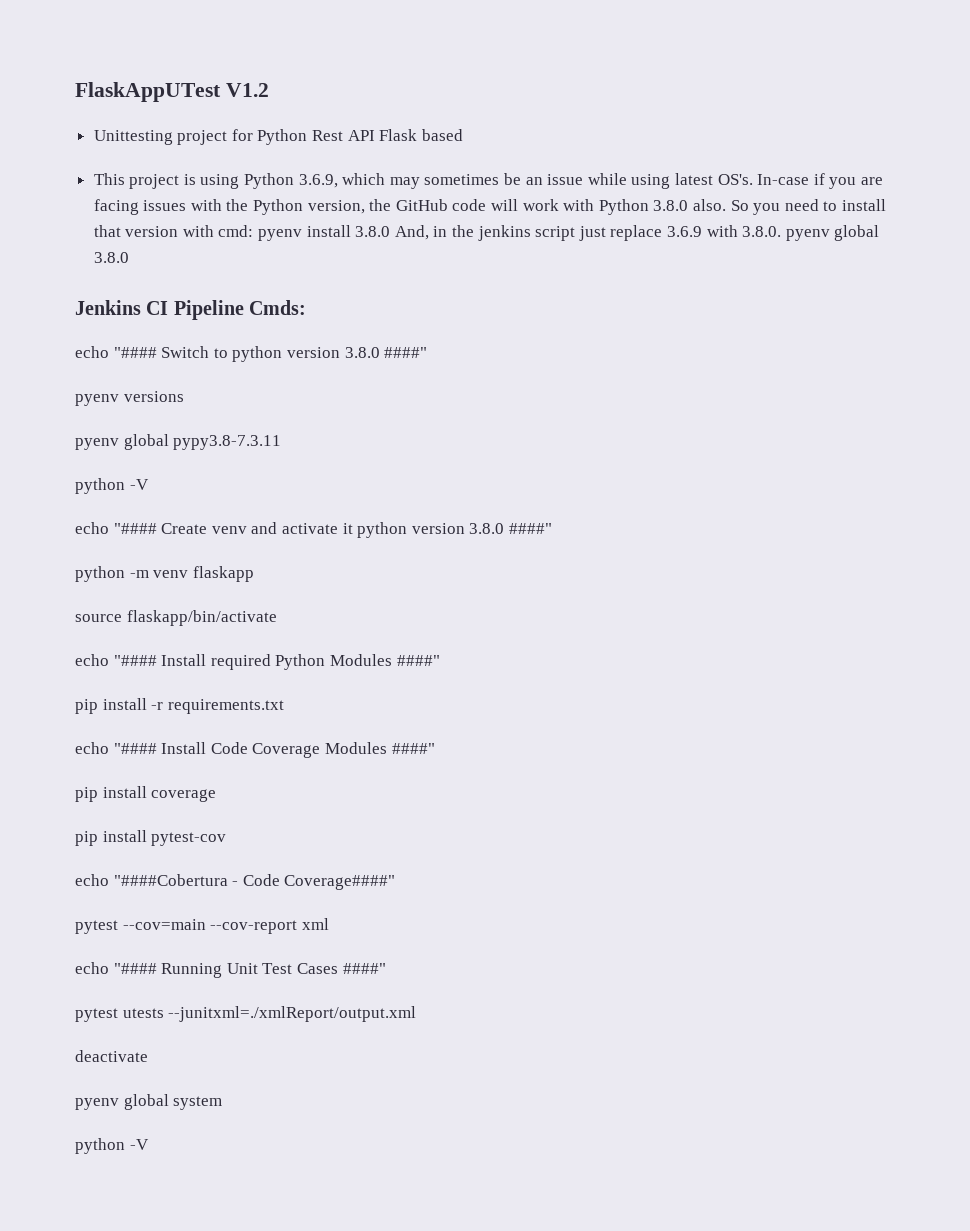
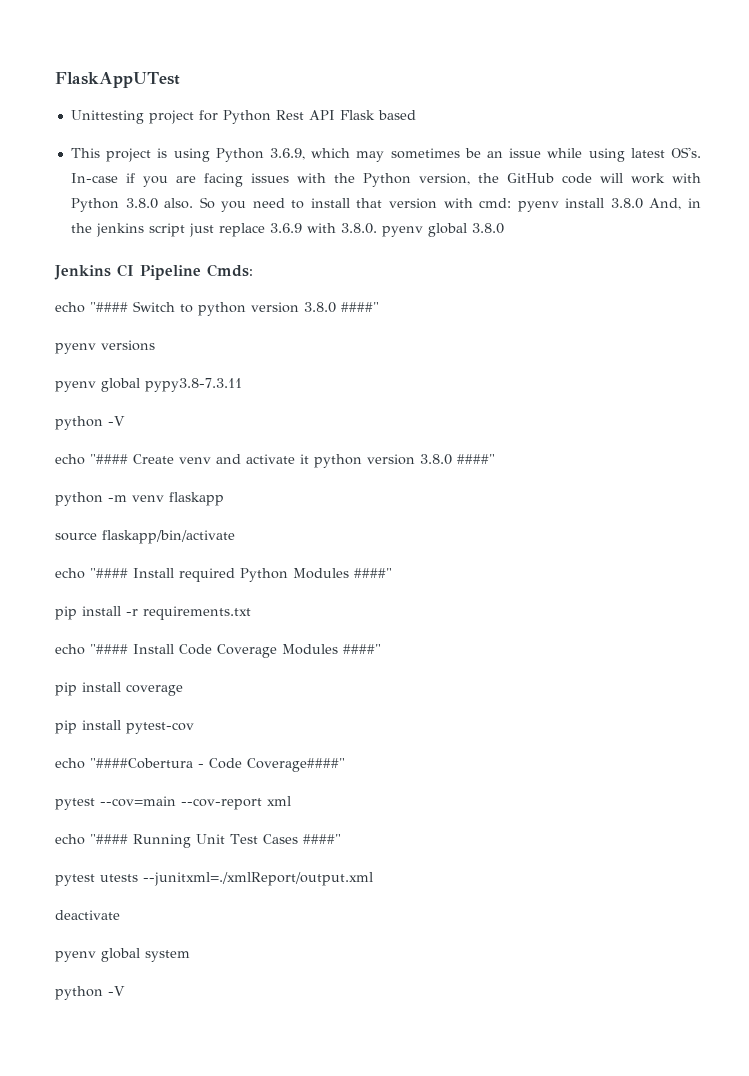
[225,83,269,97] V1.2 -> (180, 80) none

